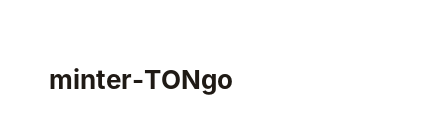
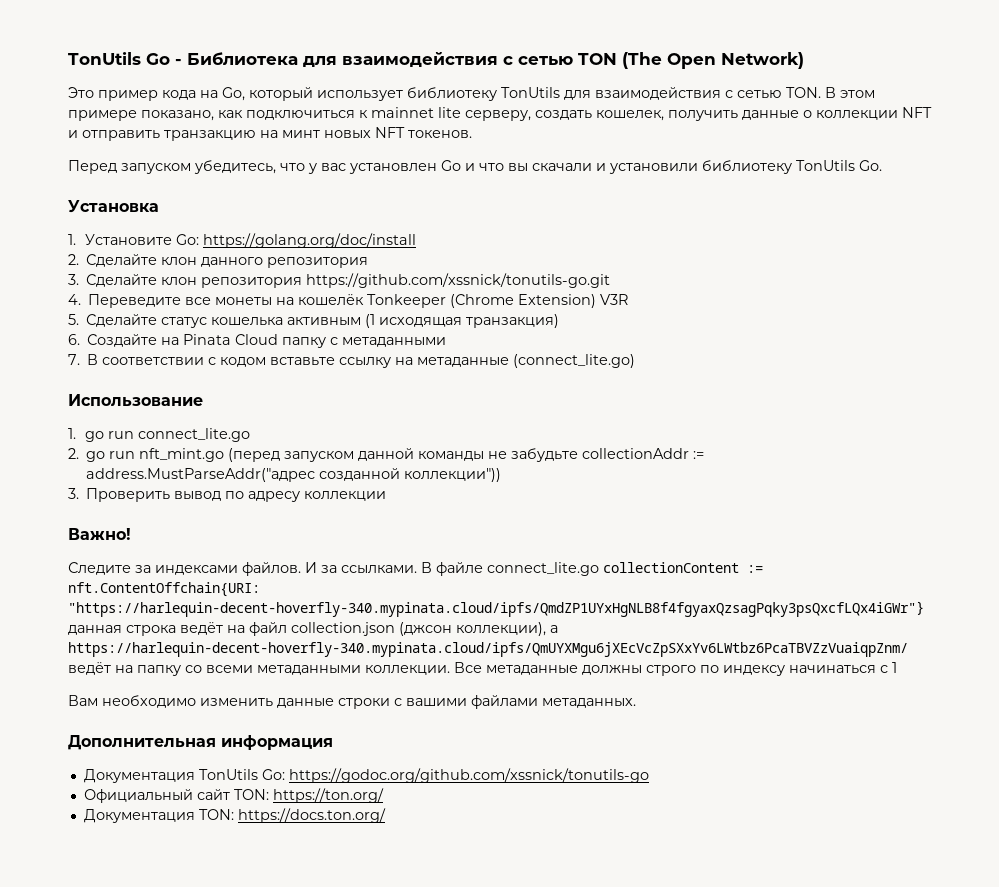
[49,68,233,95] minter-TONgo -> [68,52,804,69] [68,87,875,101] [68,107,932,121] [68,127,472,141] [68,160,882,174] [68,200,159,213] [68,233,416,248] [68,254,369,268] [68,273,611,288] [68,294,629,308] [68,314,560,328] [68,334,447,348] [68,354,636,368] [68,394,203,406] [68,428,250,442] [68,448,705,462] [86,468,502,482] [68,488,387,502] [68,528,131,540] [68,562,763,576] [68,582,260,597] [68,601,924,617] [68,622,558,636] [68,642,908,657] [68,662,897,676] [68,695,636,709] [68,735,333,750] [83,768,649,783] [83,788,384,803] [83,808,386,823] TonUtils Go - Библиотека для взаимодействия с сетью TON (The Open Network) // Это пример кода на Go, который использует библиотеку TonUtils для взаимодействия с сетью TON. В этом примере показано, как подключиться к mainnet lite серверу, создать кошелек, получить данные о коллекции NFT и отправить транзакцию на минт новых NFT токенов. // Перед запуском убедитесь, что у вас установлен Go и что вы скачали и установили библиотеку TonUtils Go. // Установка // 1. Установите Go: https://golang.org/doc/install // 2. Сделайте клон данного репозитория // 3. Сделайте клон репозитория https://github.com/xssnick/tonutils-go.git // 4. Переведите все монеты на кошелёк Tonkeeper (Chrome Extension) V3R // 5. Сделайте статус кошелька активным (1 исходящая транзакция) // 6. Создайте на Pinata Cloud папку с метаданными // 7. В соответствии с кодом вставьте ссылку на метаданные (connect_lite.go) // Использование // 1. go run connect_lite.go // 2. go run nft_mint.go (перед запуском данной команды не забудьте collectionAddr := address.MustParseAddr("адрес созданной коллекции")) // 3. Проверить вывод по адресу коллекции // Важно! // Следите за индексами файлов. И за ссылками. В файле connect_lite.go collectionContent := nft.ContentOffchain{URI: "https://harlequin-decent-hoverfly-340.mypinata.cloud/ipfs/QmdZP1UYxHgNLB8f4fgyaxQzsagPqky3psQxcfLQx4iGWr"} данная строка ведёт на файл collection.json (джсон коллекции), а https://harlequin-decent-hoverfly-340.mypinata.cloud/ipfs/QmUYXMgu6jXEcVcZpSXxYv6LWtbz6PcaTBVZzVuaiqpZnm/ ведёт на папку со всеми метаданными коллекции. Все метаданные должны строго по индексу начинаться с 1 // Вам необходимо изменить данные строки с вашими файлами метаданных. // Дополнительная информация // Документация TonUtils Go: https://godoc.org/github.com/xssnick/tonutils-go // Официальный сайт TON: https://ton.org/ // Документация TON: https://docs.ton.org/

